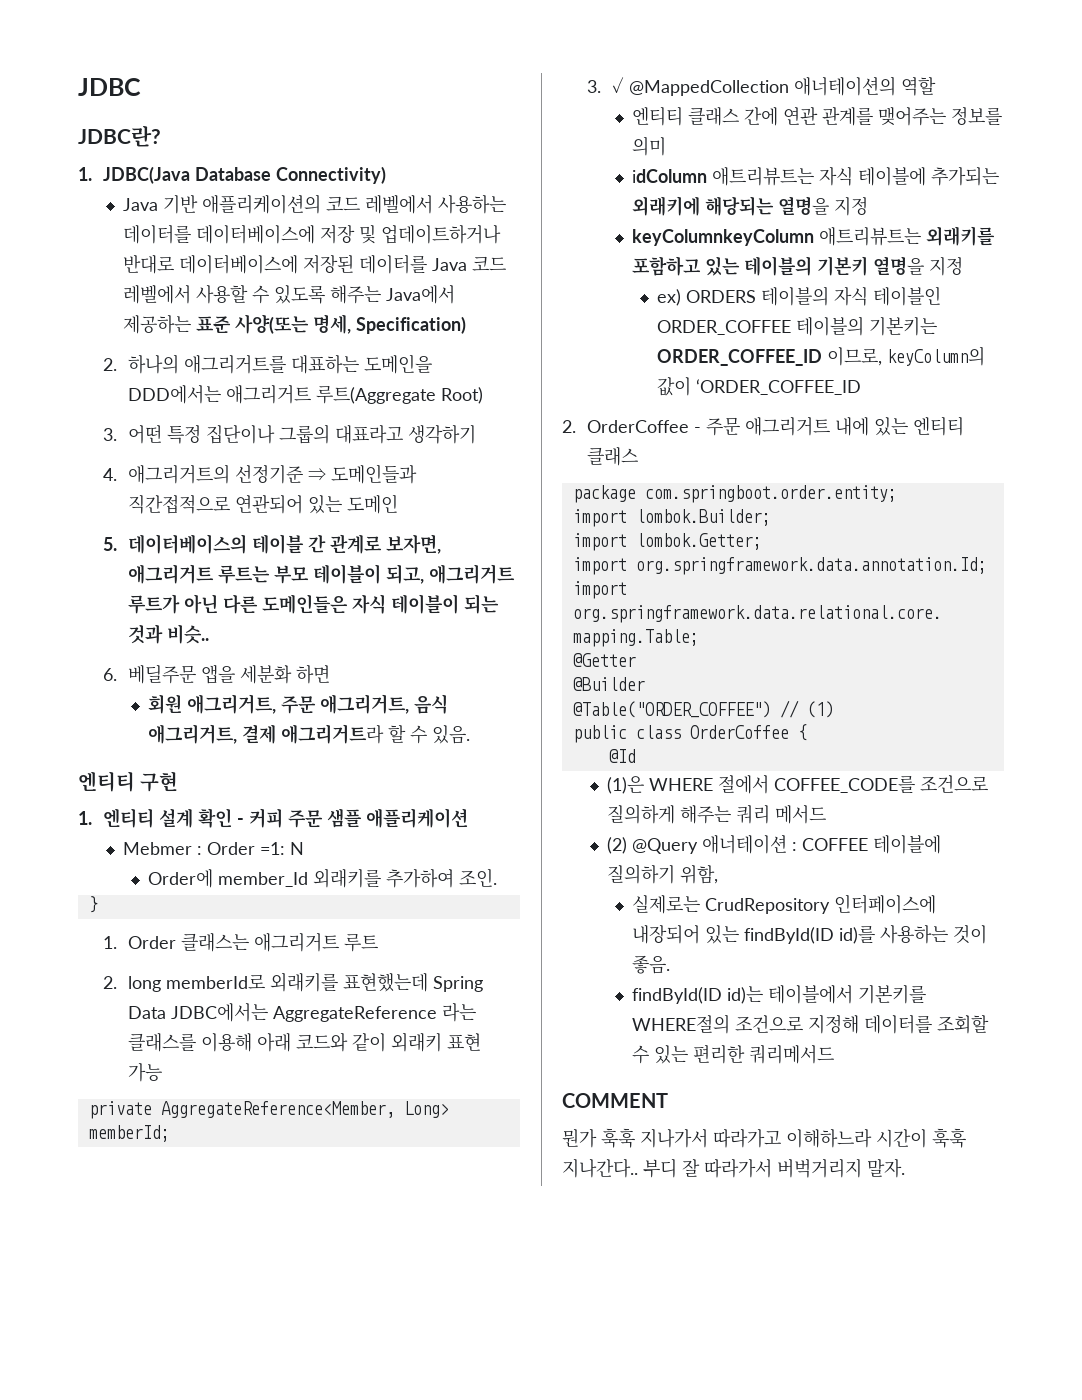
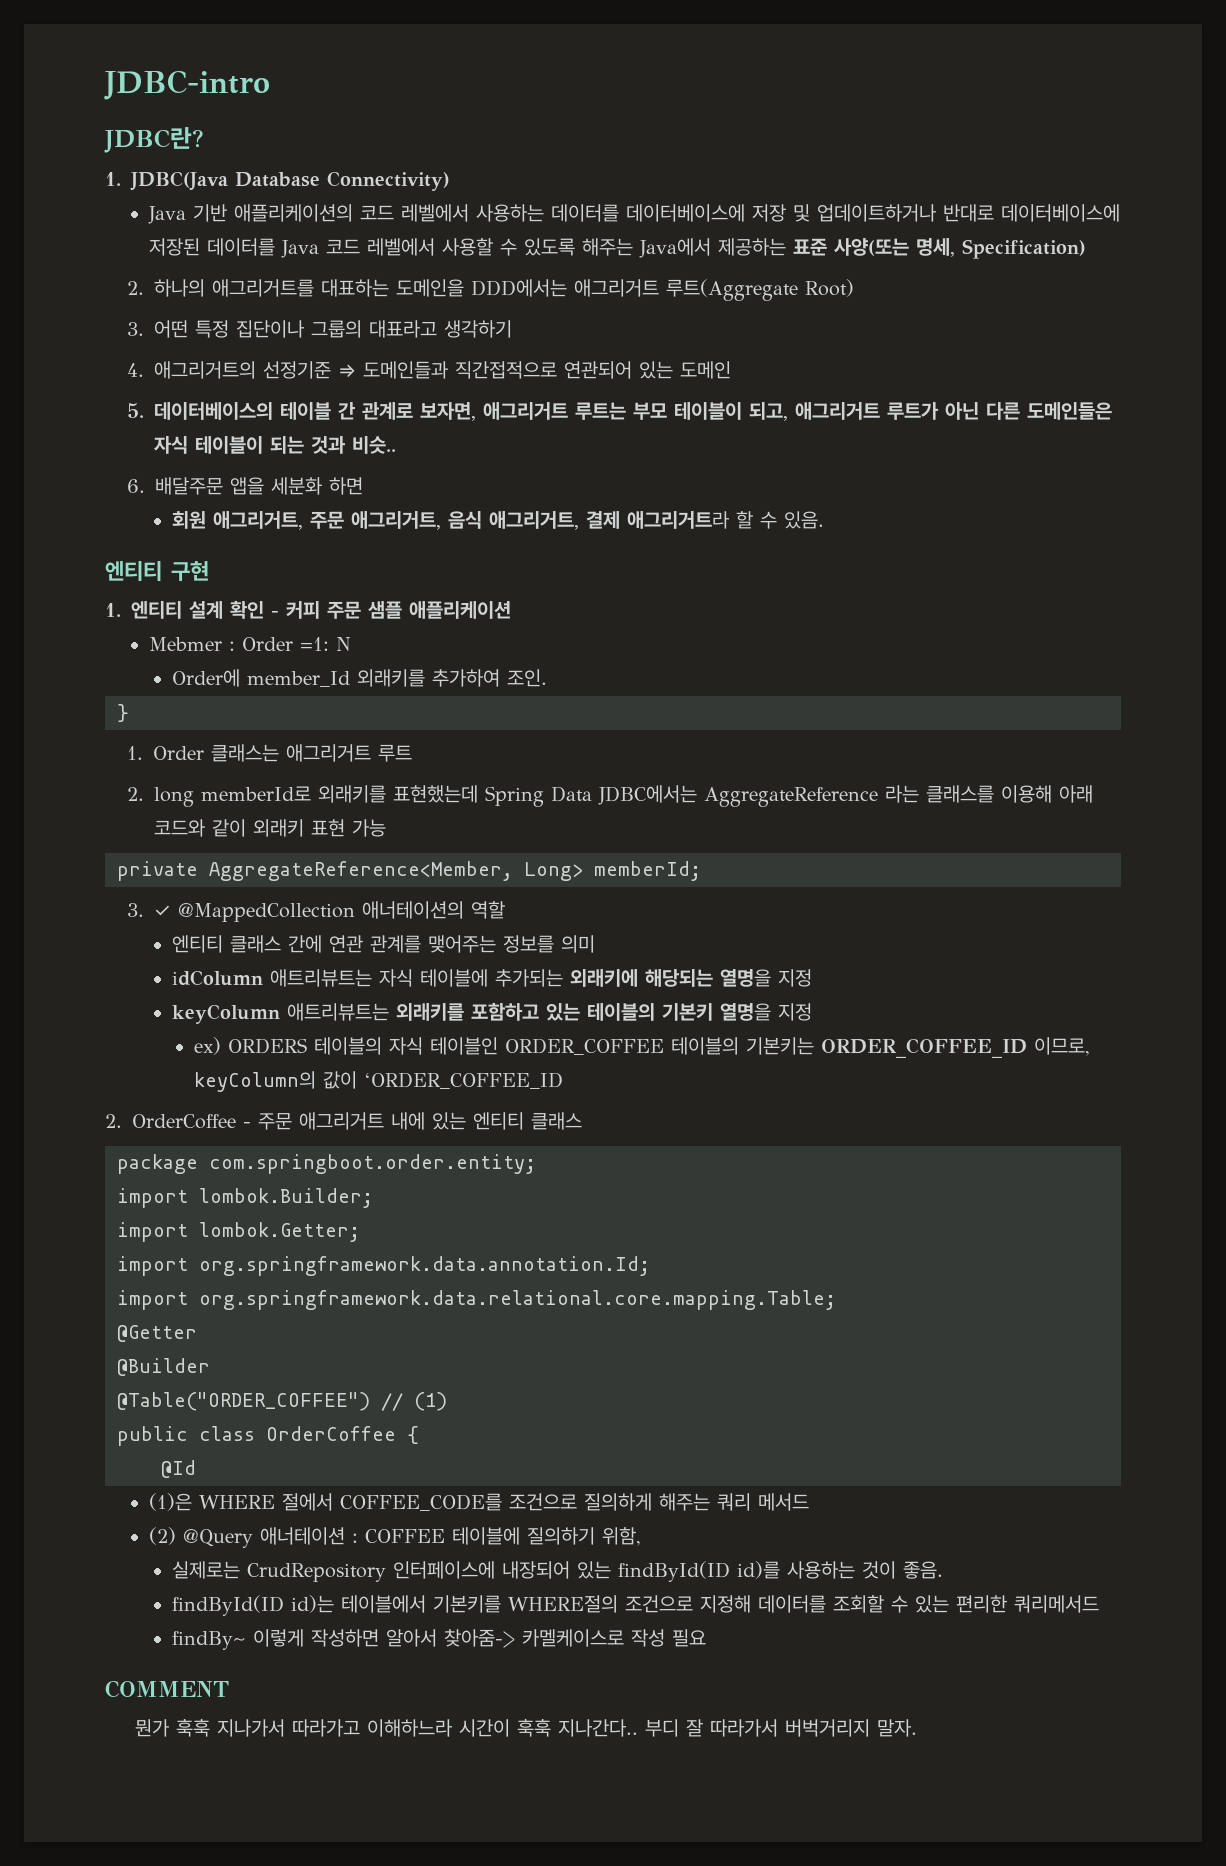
[78,78,141,96] JDBC -> [104,70,270,100] JDBC-intro
[128,665,197,684] 베딜주문 -> [155,477,224,495] 배달주문
[631,229,814,246] keyColumnkeyColumn -> [171,1004,280,1024] keyColumn
(834, 1054) none -> [171,1629,706,1650] // findBy~ 이렇게 작성하면 알아서 찾아줌-> 카멜케이스로 작성 필요

